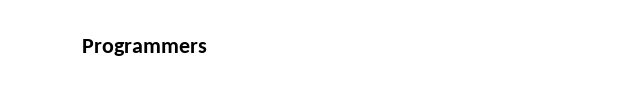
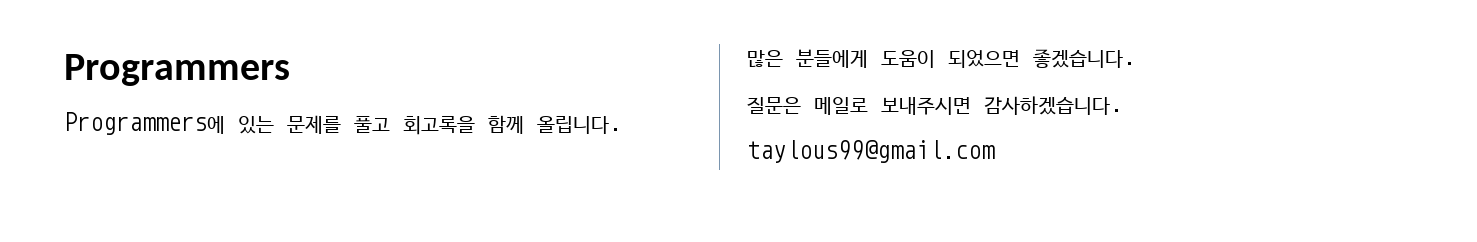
(207, 47) none -> [64,112,622,135] [747,49,1136,68] [747,96,1123,115] [747,140,995,163] // Programmers에 있는 문제를 풀고 회고록을 함께 올립니다. // 많은 분들에게 도움이 되었으면 좋겠습니다. // 질문은 메일로 보내주시면 감사하겠습니다. // taylous99@gmail.com

